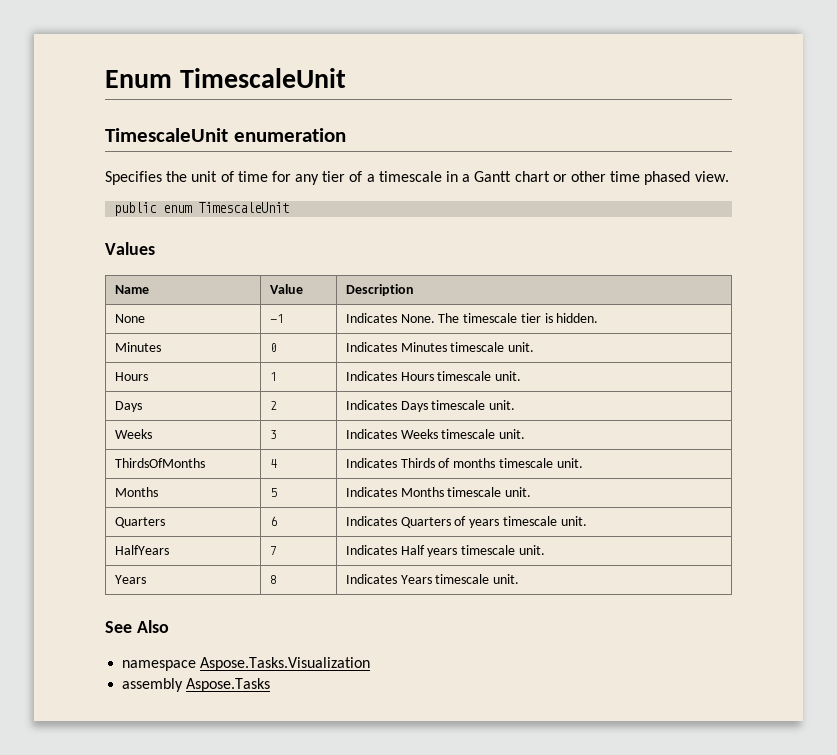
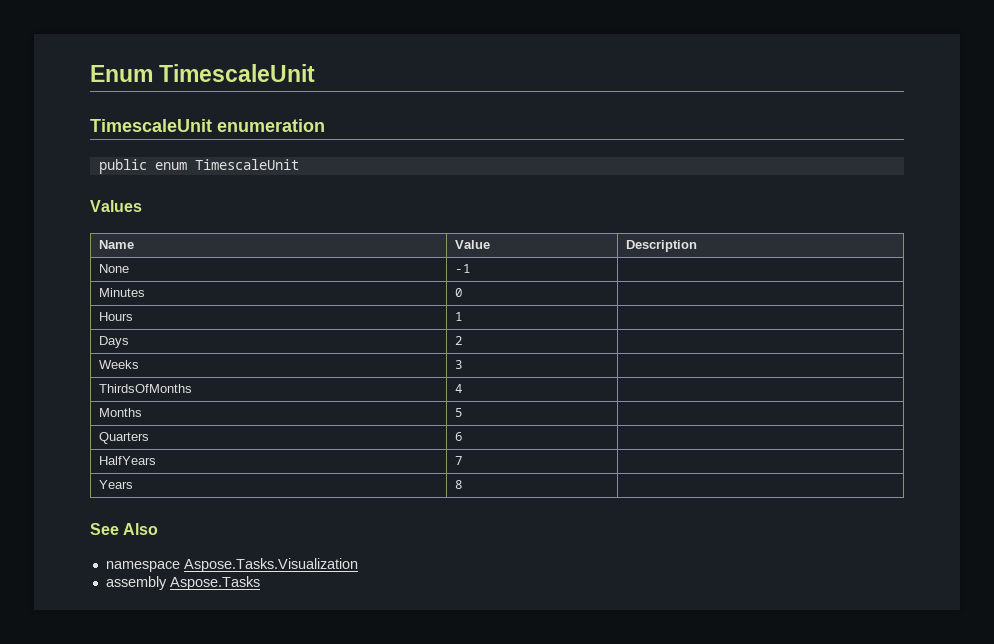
[105,171,729,185] // Specifies the unit of time for any tier of a timescale in a Gantt chart or other time phased view. -> (325, 125) none
[345,313,599,323] [114,342,161,352] [269,343,277,352] [345,342,535,352] [114,372,148,381] [269,372,277,381] [345,371,522,381] [114,401,142,412] [269,401,277,410] [345,400,516,412] [114,429,152,439] [269,430,277,439] [345,429,526,439] [114,458,205,468] [269,459,277,468] [345,458,583,468] [114,487,158,497] [269,488,277,497] [345,487,532,497] [114,517,165,528] [269,516,277,526] [345,516,587,528] [114,545,169,555] [269,546,277,555] [345,545,545,557] [114,575,146,584] [269,575,277,584] [345,574,520,584] Indicates None. The timescale tier is hidden. // Minutes | 0 | Indicates Minutes timescale unit. // Hours | 1 | Indicates Hours timescale unit. // Days | 2 | Indicates Days timescale unit. // Weeks | 3 | Indicates Weeks timescale unit. // ThirdsOfMonths | 4 | Indicates Thirds of months timescale unit. // Months | 5 | Indicates Months timescale unit. // Quarters | 6 | Indicates Quarters of years timescale unit. // HalfYears | 7 | Indicates Half years timescale unit. // Years | 8 | Indicates Years timescale unit. -> [98,288,145,297] [454,288,463,297] [98,312,133,321] [454,312,463,321] [98,336,129,348] [454,336,463,345] [98,360,139,369] [454,360,463,369] [98,384,192,393] [454,384,463,393] [98,408,142,417] [454,408,463,417] [98,432,149,444] [454,432,463,441] [98,456,156,465] [454,456,463,465] [98,480,133,489] [454,480,463,489] // Minutes | 0 | // Hours | 1 | // Days | 2 | // Weeks | 3 | // ThirdsOfMonths | 4 | // Months | 5 | // Quarters | 6 | // HalfYears | 7 | // Years | 8 |

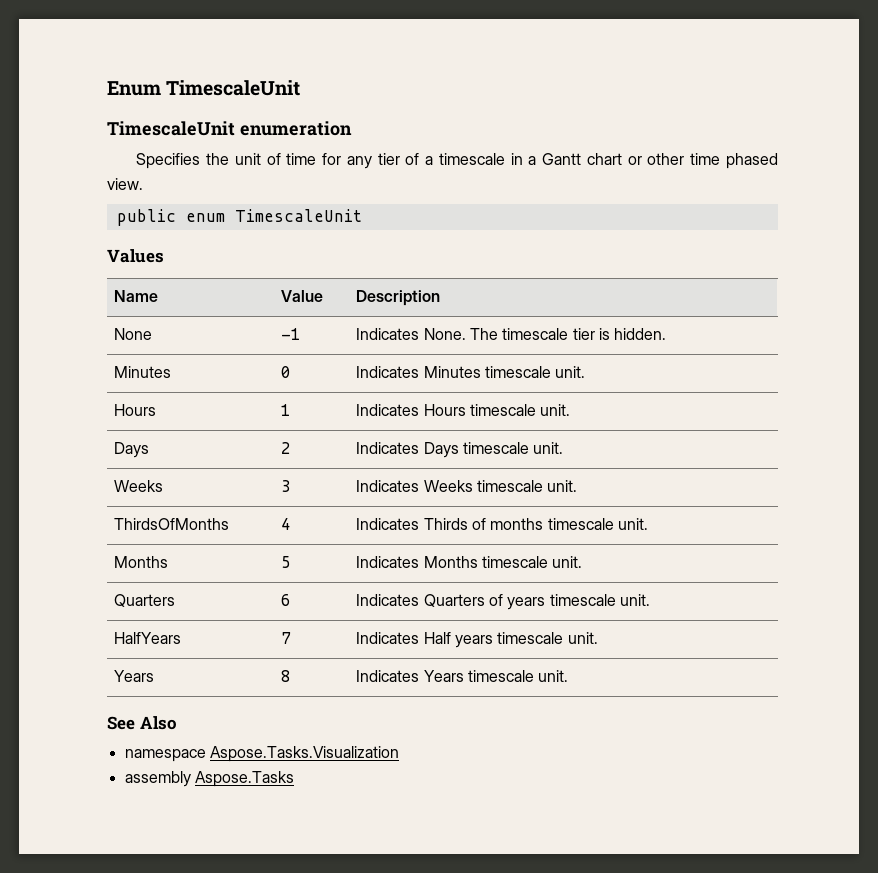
(325, 125) none -> [136,153,778,169] [107,178,143,190] // Specifies the unit of time for any tier of a timescale in a Gantt chart or other time phased view.
[98,288,145,297] [454,288,463,297] [98,312,133,321] [454,312,463,321] [98,336,129,348] [454,336,463,345] [98,360,139,369] [454,360,463,369] [98,384,192,393] [454,384,463,393] [98,408,142,417] [454,408,463,417] [98,432,149,444] [454,432,463,441] [98,456,156,465] [454,456,463,465] [98,480,133,489] [454,480,463,489] // Minutes | 0 | // Hours | 1 | // Days | 2 | // Weeks | 3 | // ThirdsOfMonths | 4 | // Months | 5 | // Quarters | 6 | // HalfYears | 7 | // Years | 8 | -> [356,328,667,340] [114,366,172,378] [281,366,292,378] [356,366,586,378] [114,404,157,416] [281,404,292,416] [356,404,571,416] [114,442,150,458] [281,442,292,454] [356,442,564,458] [114,480,164,492] [281,480,292,492] [356,480,578,492] [114,518,230,530] [281,518,292,530] [356,518,649,530] [114,556,169,568] [281,556,292,568] [356,556,583,568] [114,594,176,607] [281,594,292,606] [356,594,651,610] [114,632,182,644] [281,632,292,644] [356,632,598,648] [114,670,155,682] [281,670,292,682] [356,670,569,682] Indicates None. The timescale tier is hidden. // Minutes | 0 | Indicates Minutes timescale unit. // Hours | 1 | Indicates Hours timescale unit. // Days | 2 | Indicates Days timescale unit. // Weeks | 3 | Indicates Weeks timescale unit. // ThirdsOfMonths | 4 | Indicates Thirds of months timescale unit. // Months | 5 | Indicates Months timescale unit. // Quarters | 6 | Indicates Quarters of years timescale unit. // HalfYears | 7 | Indicates Half years timescale unit. // Years | 8 | Indicates Years timescale unit.

